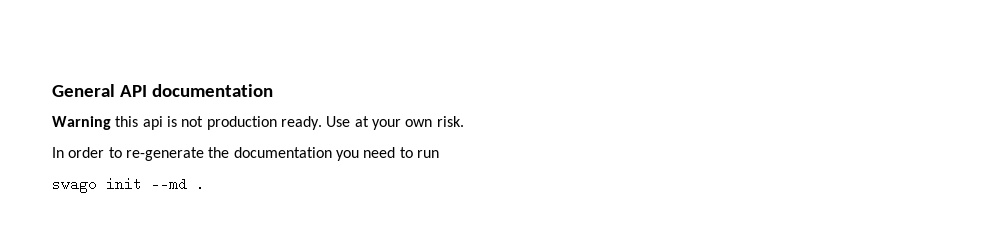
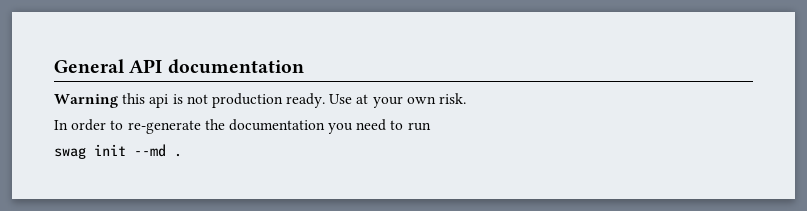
[52,177,97,193] swago -> [54,147,86,159] swag

